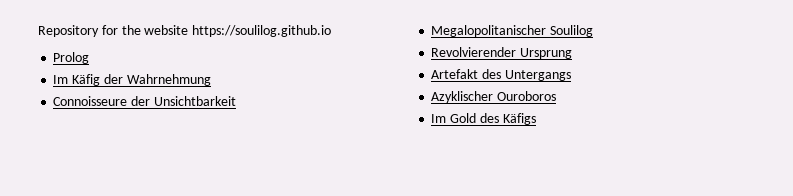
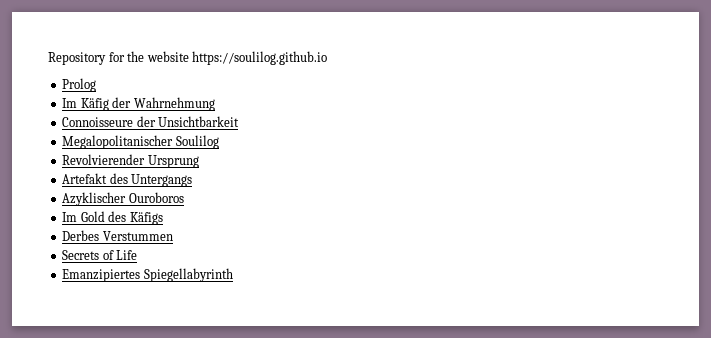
(536, 119) none -> [62,230,173,241] [62,250,138,260] [62,268,233,282] // Derbes Verstummen // Secrets of Life // Emanzipiertes Spiegellabyrinth

